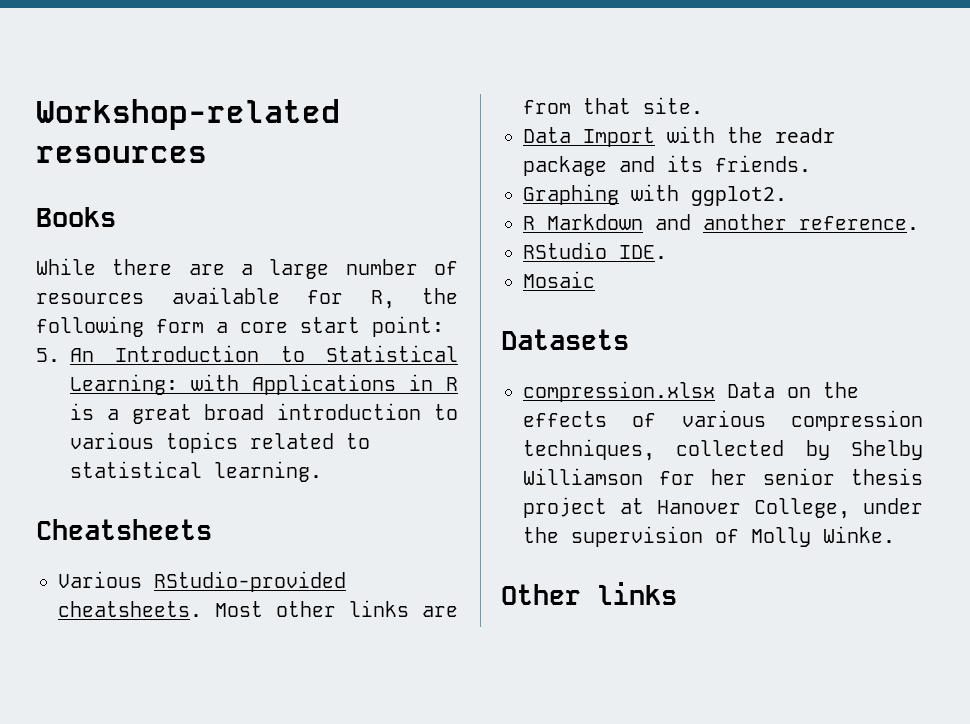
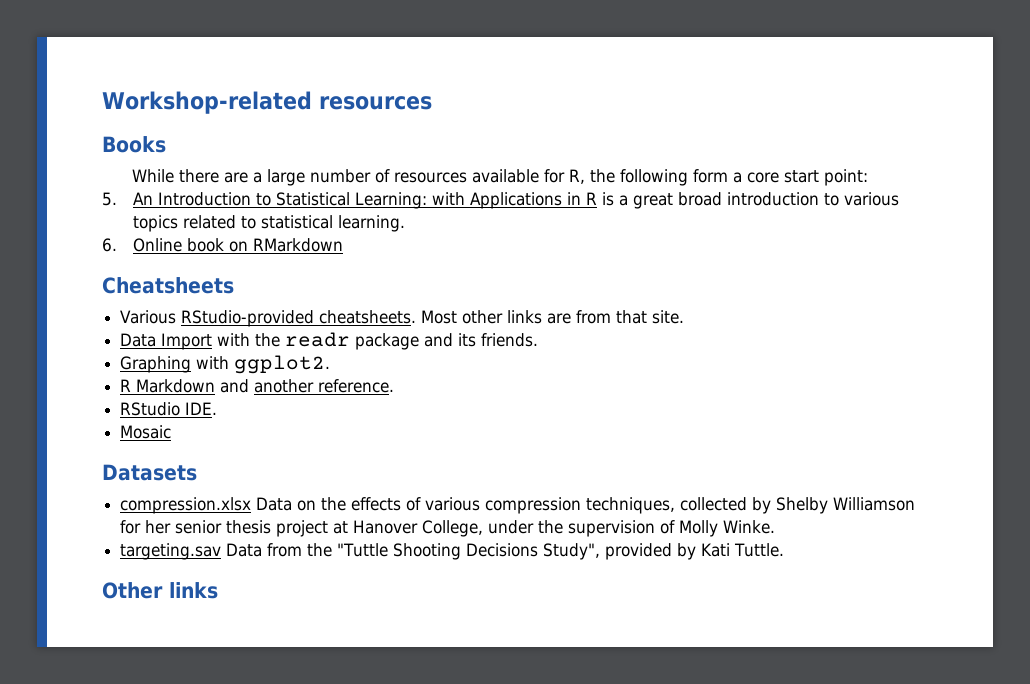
(322, 471) none -> [102,238,344,252] // 6. Online book on RMarkdown
(895, 534) none -> [120,543,785,560] // targeting.sav Data from the "Tuttle Shooting Decisions Study", provided by Kati Tuttle.

